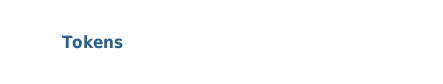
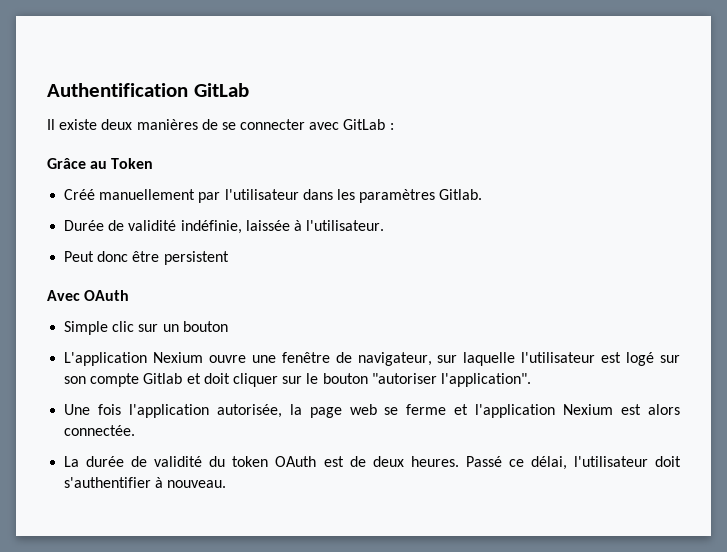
[62,35,123,49] Tokens -> [47,83,249,97] [47,119,394,130] [47,158,154,169] [64,189,483,203] [64,220,385,234] [64,251,229,265] [47,290,130,301] [64,321,228,335] [64,352,681,366] [64,373,531,387] [64,404,680,418] [64,425,136,436] [64,456,681,470] [64,477,227,488] Authentification GitLab // Il existe deux manières de se connecter avec GitLab : // Grâce au Token // Créé manuellement par l'utilisateur dans les paramètres Gitlab. // Durée de validité indéfinie, laissée à l'utilisateur. // Peut donc être persistent // Avec OAuth // Simple clic sur un bouton // L'application Nexium ouvre une fenêtre de navigateur, sur laquelle l'utilisateur est logé sur son compte Gitlab et doit cliquer sur le bouton "autoriser l'application". // Une fois l'application autorisée, la page web se ferme et l'application Nexium est alors connectée. // La durée de validité du token OAuth est de deux heures. Passé ce délai, l'utilisateur doit s'authentifier à nouveau.

